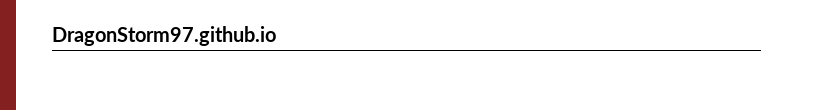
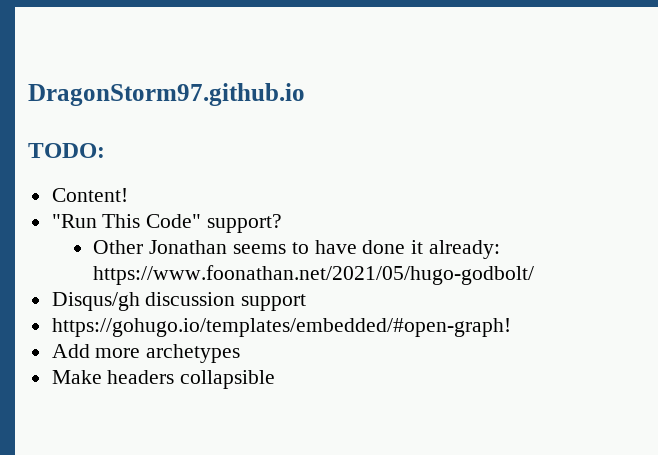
(276, 36) none -> [28,143,105,158] [51,188,128,202] [51,214,283,233] [93,240,501,259] [93,265,535,285] [51,292,307,311] [51,318,511,337] [51,344,241,363] [51,370,276,389] // TODO: // Content! // "Run This Code" support? // Other Jonathan seems to have done it already: https://www.foonathan.net/2021/05/hugo-godbolt/ // Disqus/gh discussion support // https://gohugo.io/templates/embedded/#open-graph! // Add more archetypes // Make headers collapsible

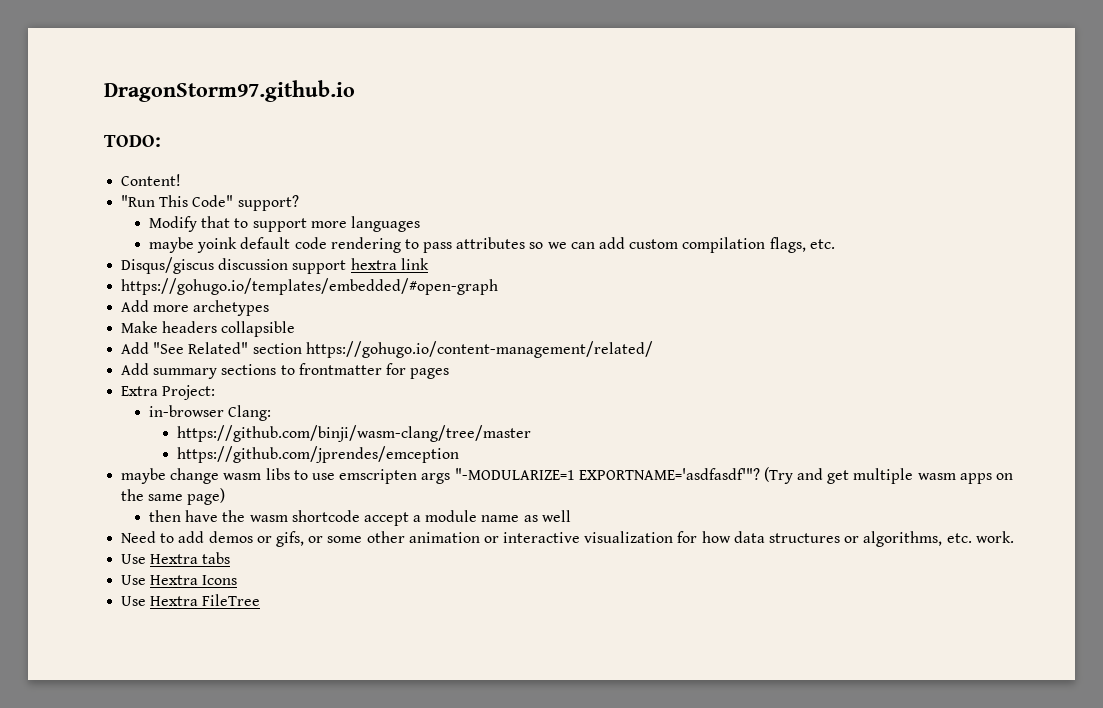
[93,240,501,259] [93,265,535,285] [51,292,140,311] Other Jonathan seems to have done it already: https://www.foonathan.net/2021/05/hugo-godbolt/ // Disqus/gh -> [148,216,420,232] [148,237,835,253] [121,257,215,274] Modify that to support more languages // maybe yoink default code rendering to pass attributes so we can add custom compilation flags, etc. // Disqus/giscus
[51,318,511,337] // https://gohugo.io/templates/embedded/#open-graph! -> [350,258,429,270] [121,278,499,295] hextra link // https://gohugo.io/templates/embedded/#open-graph
(276, 379) none -> [121,341,653,358] [121,363,450,379] [121,385,216,400] [148,405,272,421] [176,425,531,442] [176,446,459,463] [121,467,1014,484] [121,488,226,505] [148,510,571,526] [121,531,1014,547] [121,552,231,564] [121,575,238,585] [121,594,261,606] // Add "See Related" section https://gohugo.io/content-management/related/ // Add summary sections to frontmatter for pages // Extra Project: // in-browser Clang: // https://github.com/binji/wasm-clang/tree/master // https://github.com/jprendes/emception // maybe change wasm libs to use emscripten args "-MODULARIZE=1 EXPORTNAME='asdfasdf'"? (Try and get multiple wasm apps on the same page) // then have the wasm shortcode accept a module name as well // Need to add demos or gifs, or some other animation or interactive visualization for how data structures or algorithms, etc. work. // Use Hextra tabs // Use Hextra Icons // Use Hextra FileTree

